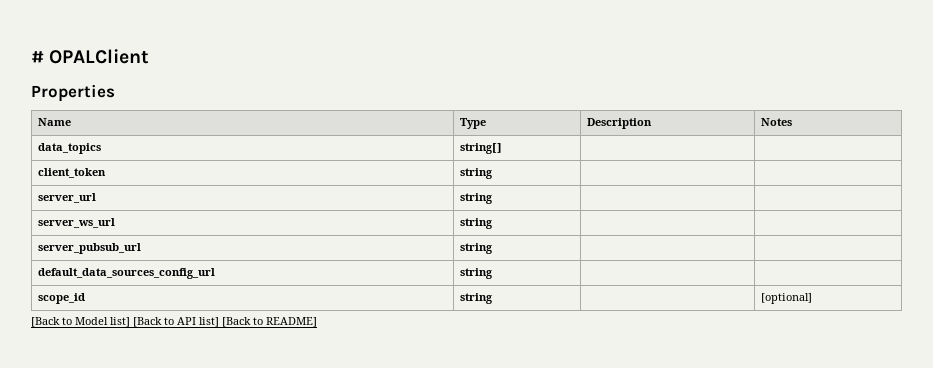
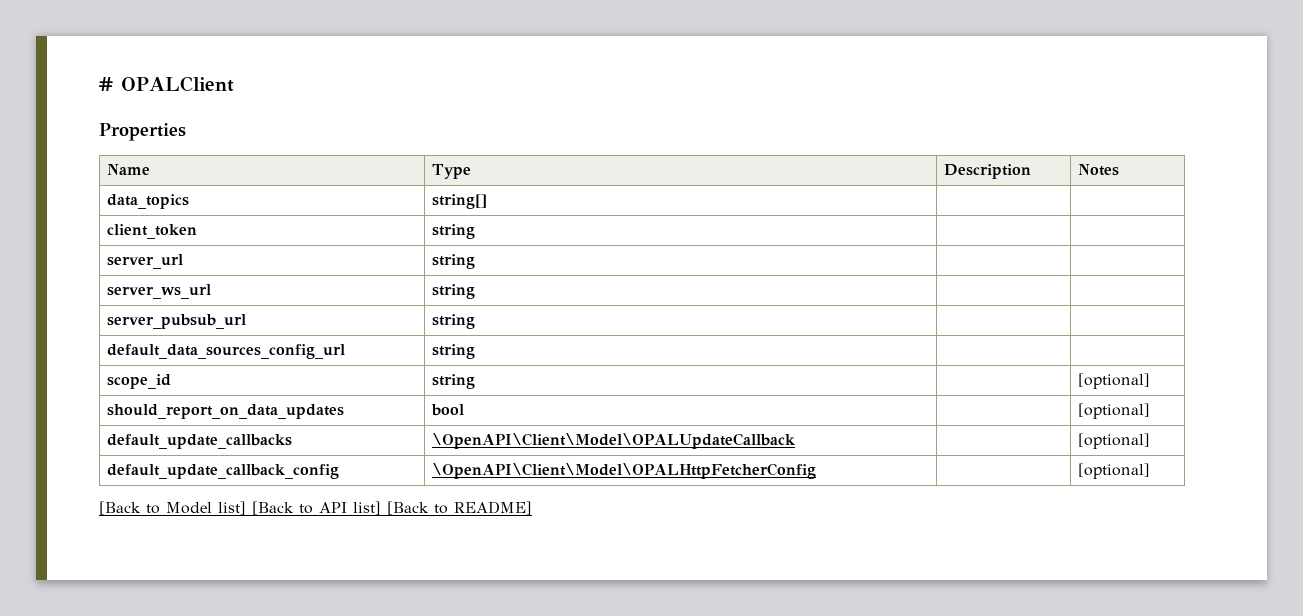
(813, 298) none -> [107,404,345,419] [431,404,465,416] [1078,403,1151,419] [107,434,293,449] [432,433,796,449] [1078,433,1151,449] [107,464,340,479] [432,463,817,479] [1078,463,1151,479] // should_report_on_data_updates | bool | | [optional] // default_update_callbacks | \OpenAPI\Client\Model\OPALUpdateCallback | | [optional] // default_update_callback_config | \OpenAPI\Client\Model\OPALHttpFetcherConfig | | [optional]

